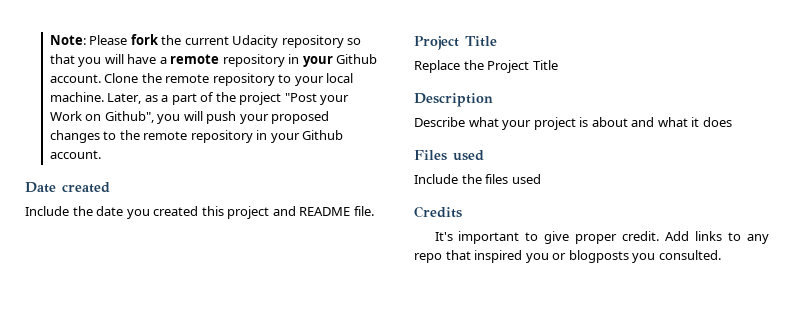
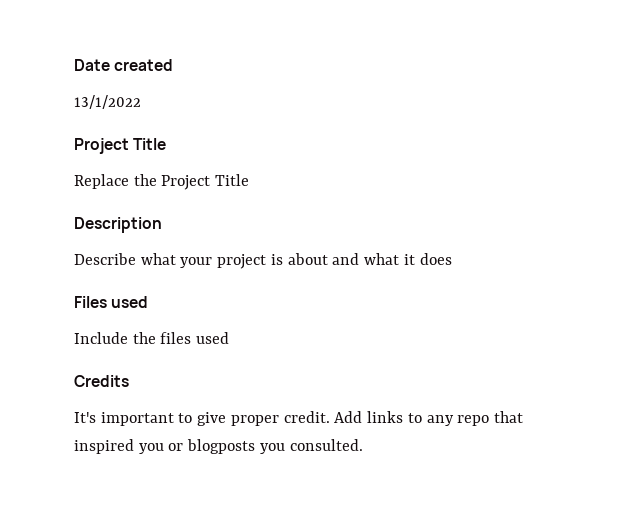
[49,34,362,48] [49,54,378,67] [49,73,354,86] [49,92,350,105] [49,111,330,124] [49,130,344,143] [49,150,101,159] [25,182,110,193] [25,206,374,219] Note: Please fork the current Udacity repository so that you will have a remote repository in your Github account. Clone the remote repository to your local machine. Later, as a part of the project "Post your Work on Github", you will push your proposed changes to the remote repository in your Github account. // Date created // Include the date you created this project and README file. -> [74,59,174,71] [74,95,141,109] Date created // 13/1/2022

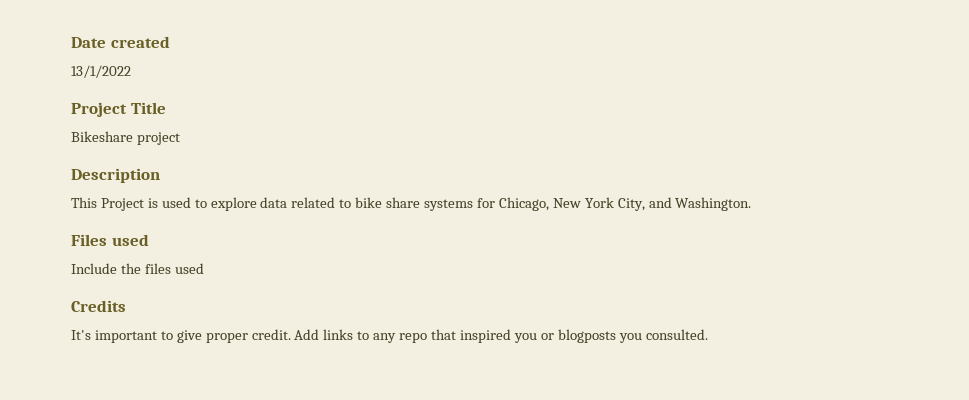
[74,174,250,190] [74,217,162,233] [74,253,452,269] Replace the Project Title // Description // Describe what your project is about and what it does -> [71,131,180,145] [71,168,160,183] [71,197,752,211] Bikeshare project // Description // This Project is used to explore data related to bike share systems for Chicago, New York City, and Washington.

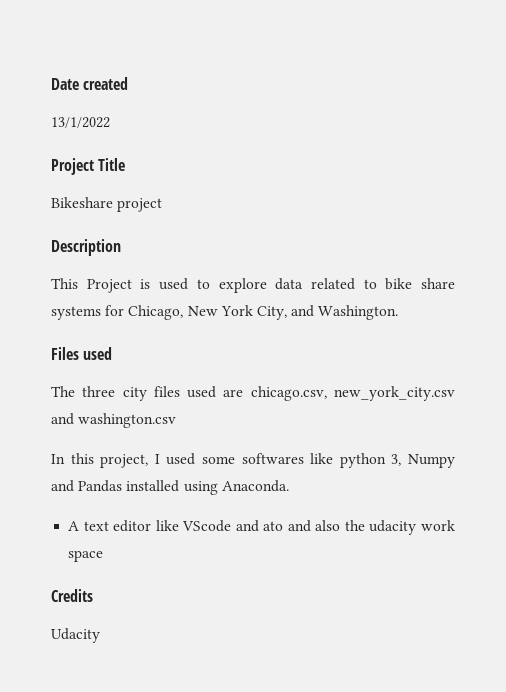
[71,263,141,274] Include the -> [51,386,147,401] The three city
[71,300,126,312] [71,329,708,343] // Credits // It's important to give proper credit. Add links to any repo that inspired you or blogposts you consulted. -> [223,386,455,401] [51,413,177,428] [51,453,456,468] [51,480,289,495] [68,520,455,535] [68,550,104,562] [51,589,93,602] [51,628,100,643] are chicago.csv, new_york_city.csv and washington.csv // In this project, I used some softwares like python 3, Numpy and Pandas installed using Anaconda. // A text editor like VScode and ato and also the udacity work space // Credits // Udacity

